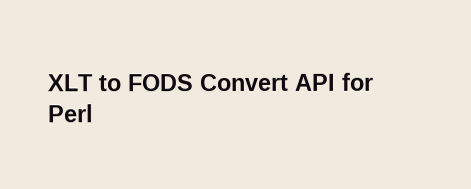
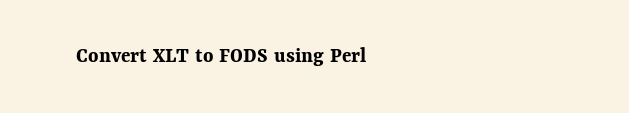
(47, 83) none -> [76,49,147,62] Convert
[199,72,373,92] Convert API for -> [274,48,325,66] using

